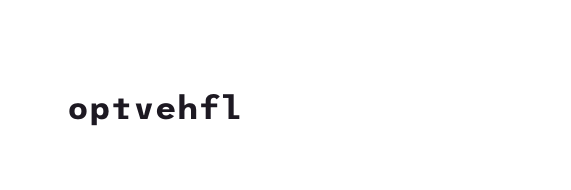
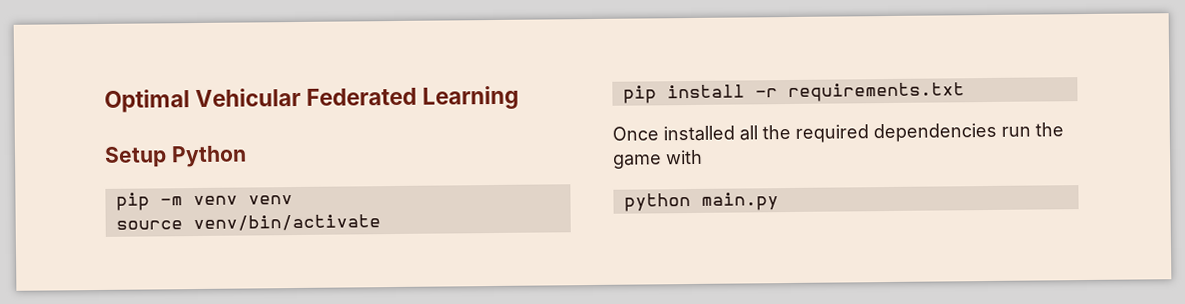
[67,93,243,126] optvehfl -> [104,85,520,113] [104,145,247,168] [115,192,293,211] [115,214,381,232] [622,82,965,104] [612,122,1064,143] [613,149,703,169] [623,192,779,212] Optimal Vehicular Federated Learning // Setup Python // pip -m venv venv // source venv/bin/activate // pip install -r requirements.txt // Once installed all the required dependencies run the game with // python main.py

